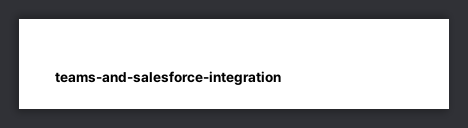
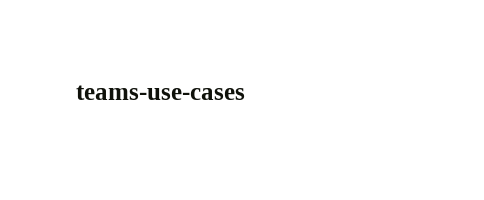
[55,71,281,85] teams-and-salesforce-integration -> [76,85,245,100] teams-use-cases

